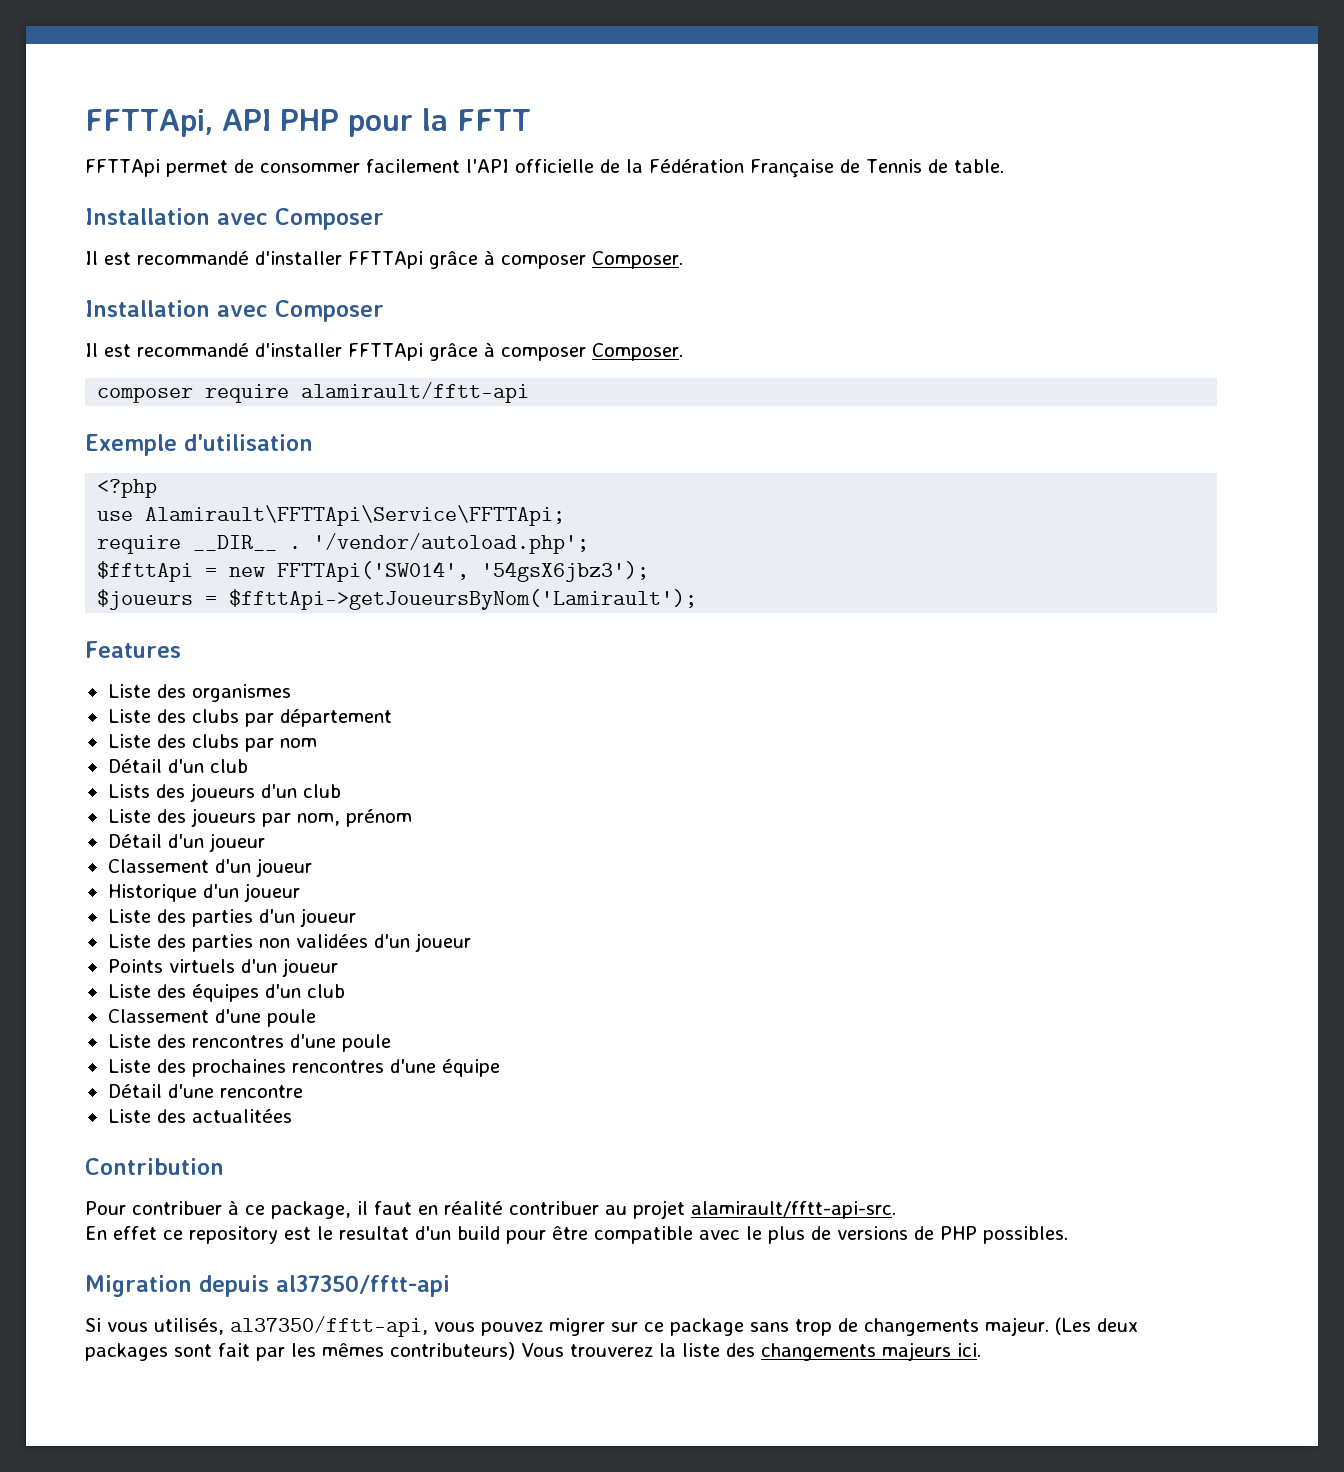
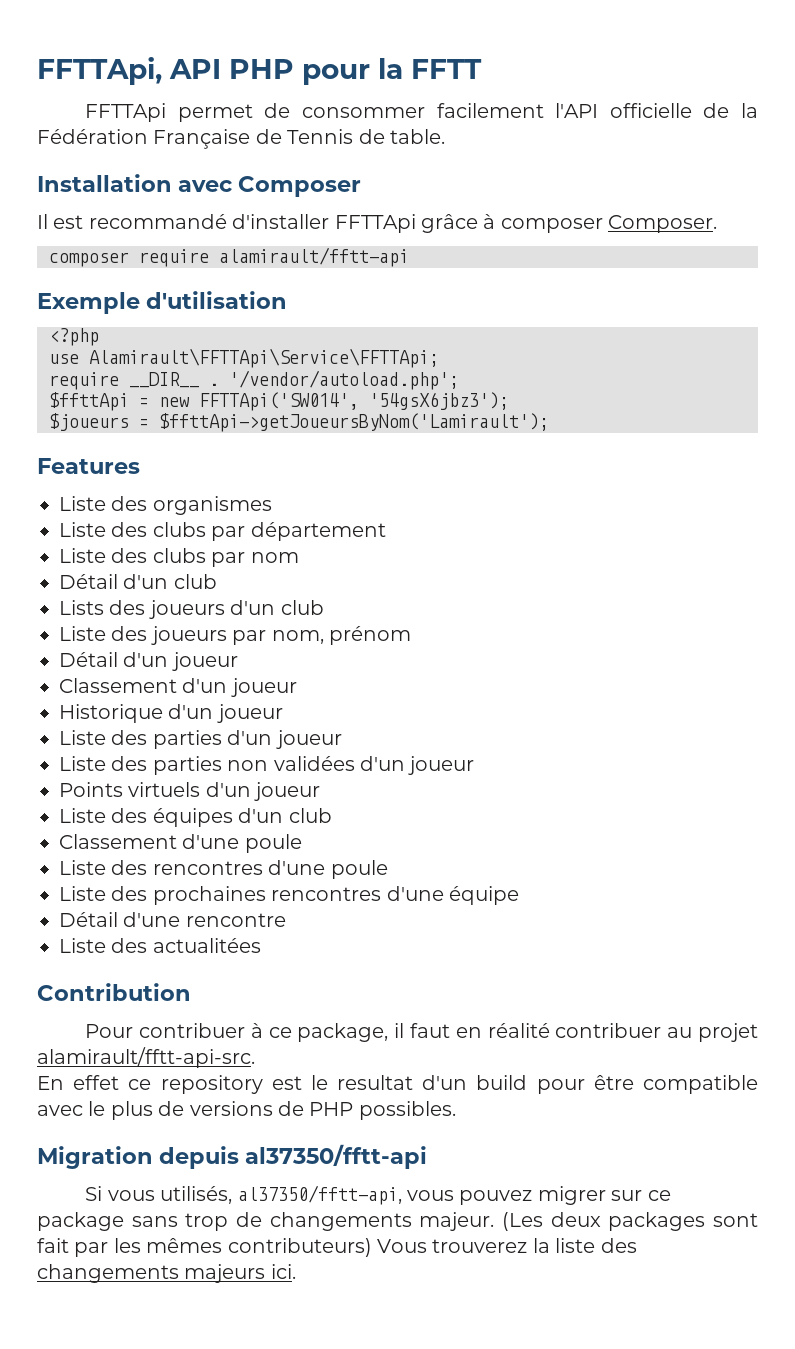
[85,300,384,322] [85,343,683,361] // Installation avec Composer // Il est recommandé d'installer FFTTApi grâce à composer Composer. -> (718, 224) none

